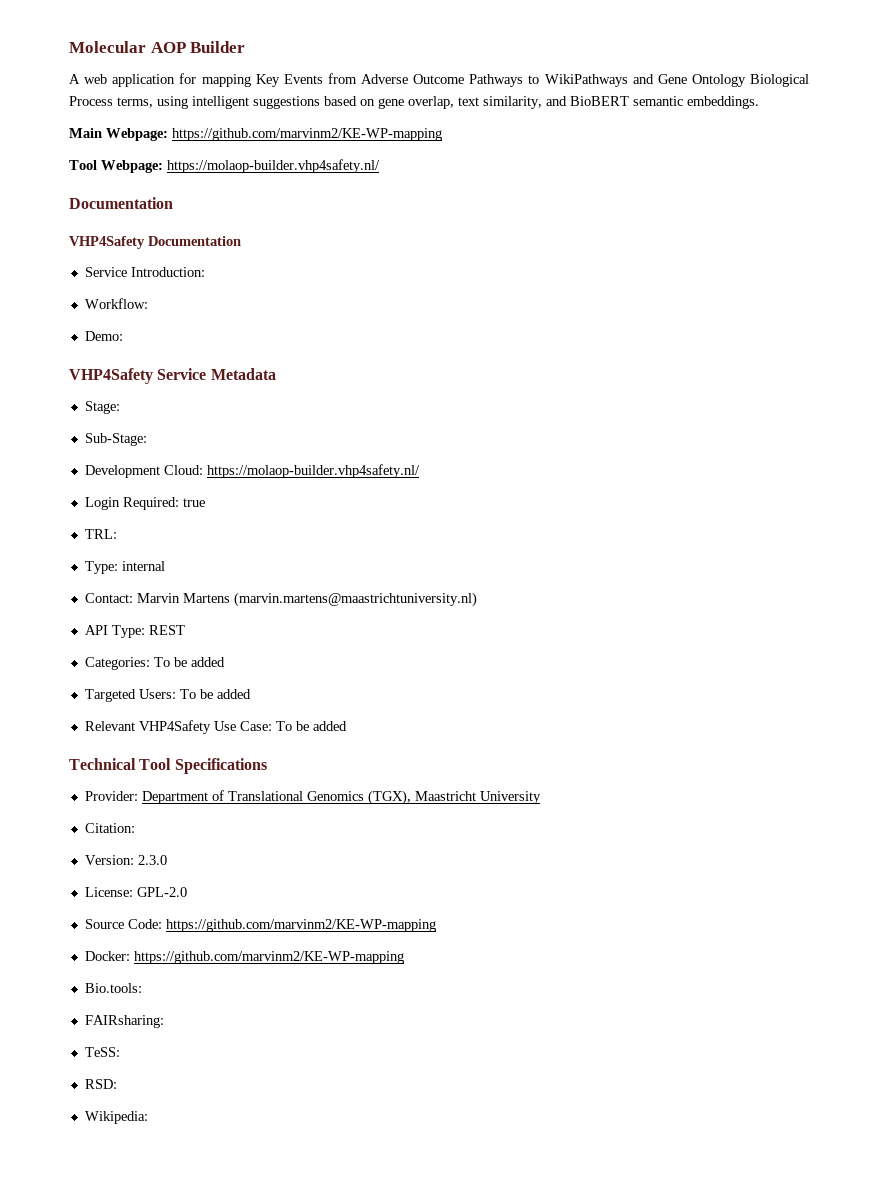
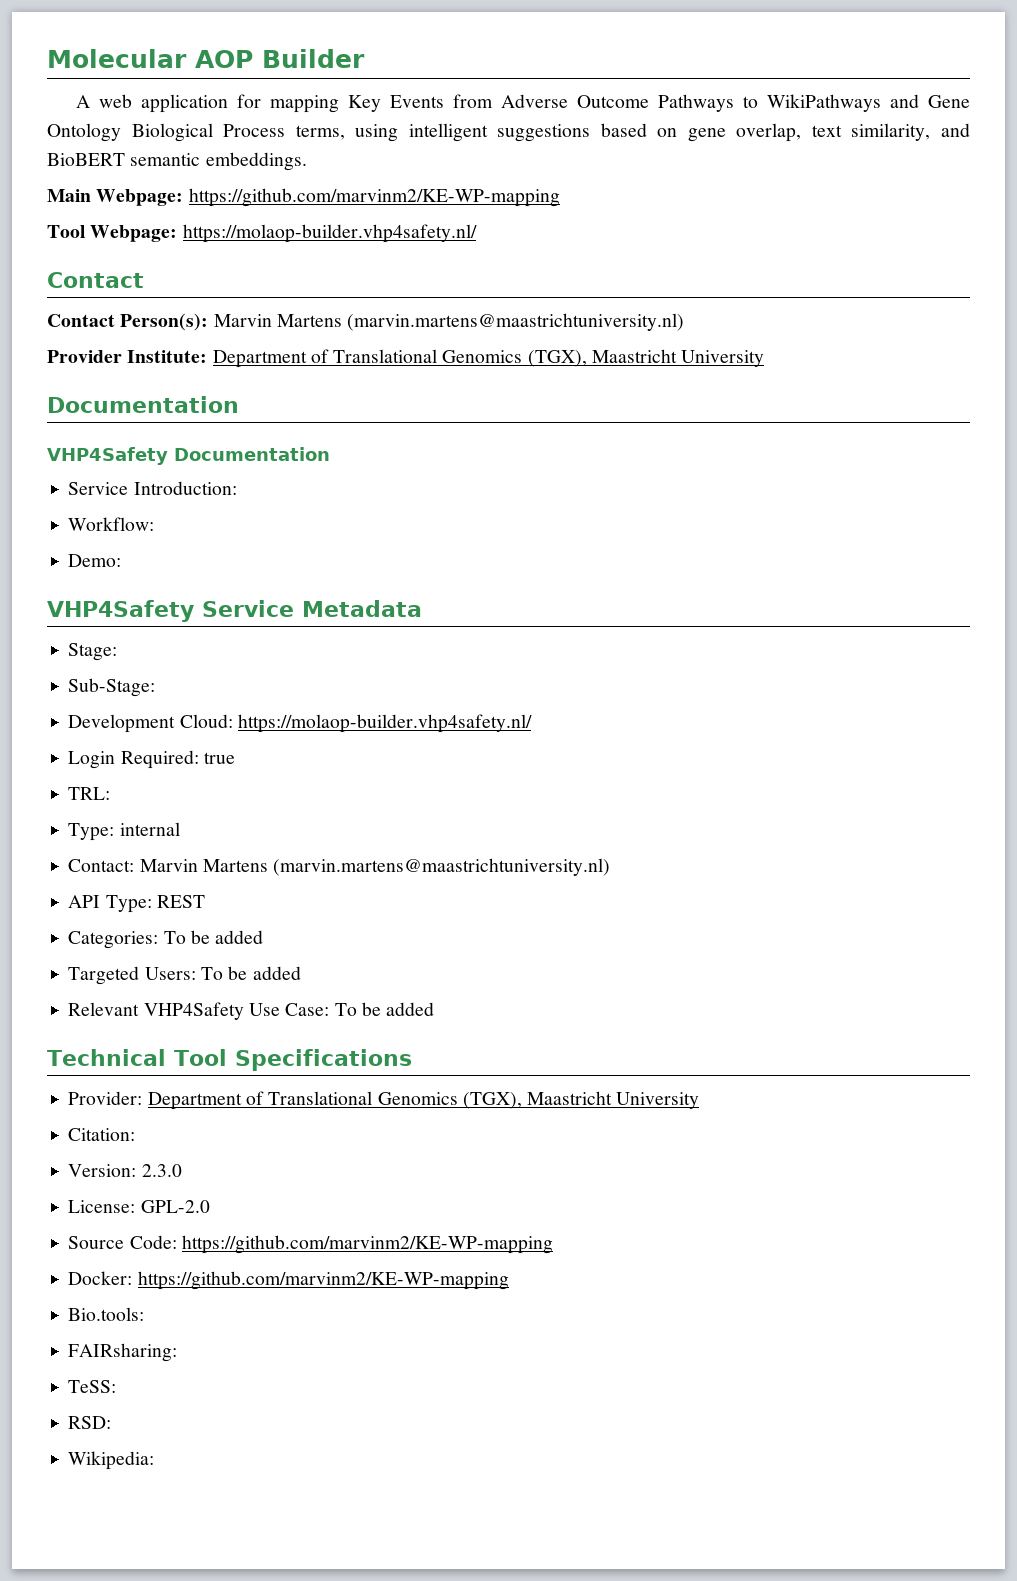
(380, 166) none -> [47,272,144,288] [47,313,685,331] [47,349,765,368] // Contact // Contact Person(s): Marvin Martens (marvin.martens@maastrichtuniversity.nl) // Provider Institute: Department of Translational Genomics (TGX), Maastricht University

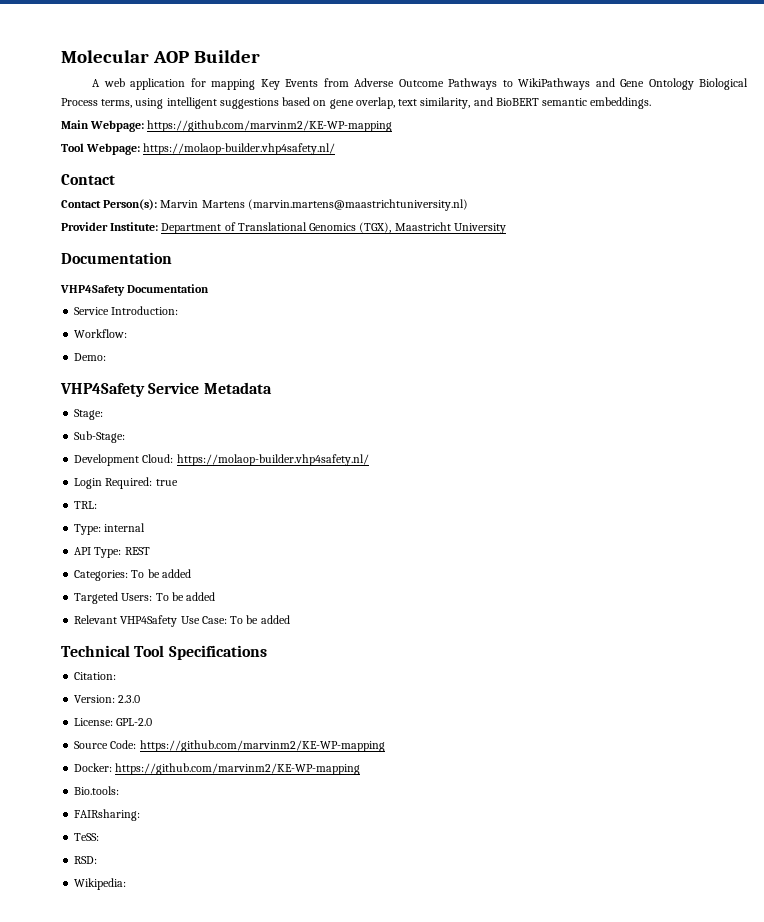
[68,858,611,876] // Contact: Marvin Martens (marvin.martens@maastrichtuniversity.nl) -> (146, 527) none
[68,1091,700,1110] // Provider: Department of Translational Genomics (TGX), Maastricht University -> (267, 652) none

